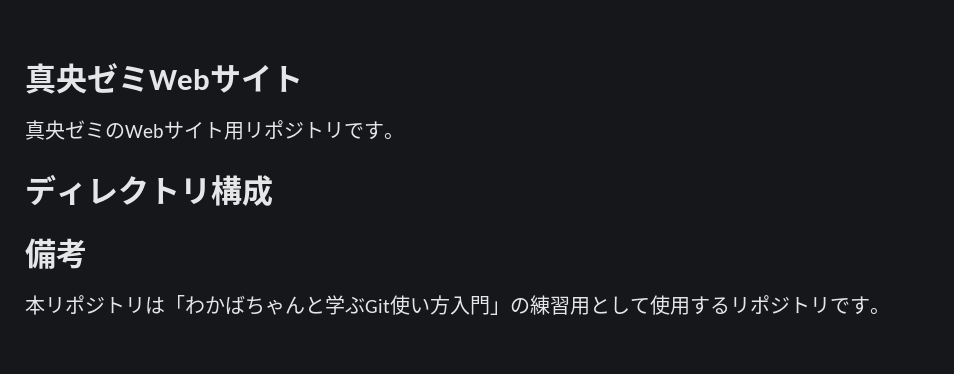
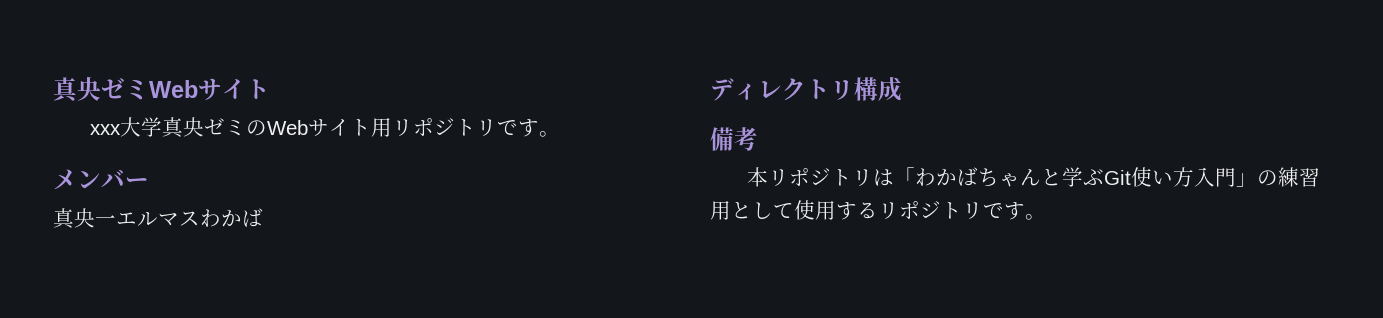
(303, 79) none -> [90,117,163,137] xxx大学
(404, 136) none -> [53,169,149,190] [53,208,263,229] // メンバー // 真央一エルマスわかば

